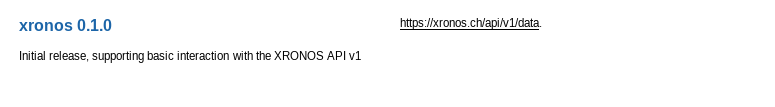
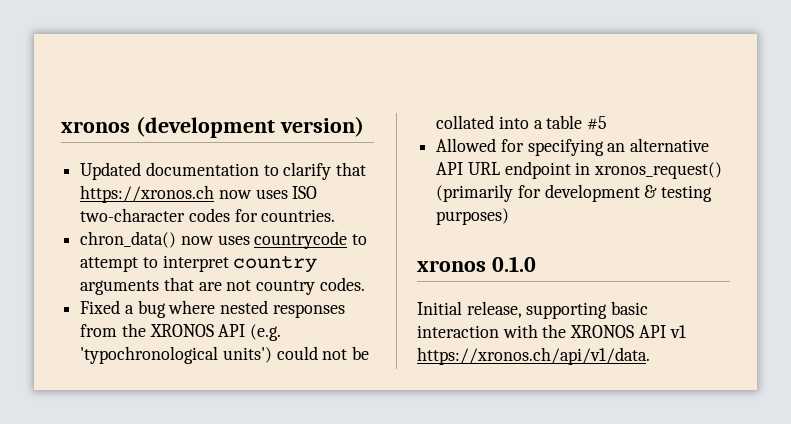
[19,21,73,31] xronos -> [61,116,364,138] [80,162,367,180] [80,185,318,203] [80,208,336,222] [80,231,368,249] [80,255,318,273] [80,277,365,295] [80,300,345,318] [80,323,282,341] [80,346,370,364] [436,115,608,130] [436,138,710,156] [436,161,723,179] [436,184,713,202] [436,208,510,225] [417,260,486,272] xronos (development version) // Updated documentation to clarify that https://xronos.ch now uses ISO two-character codes for countries. // chron_data() now uses countrycode to attempt to interpret country arguments that are not country codes. // Fixed a bug where nested responses from the XRONOS API (e.g. 'typochronological units') could not be collated into a table #5 // Allowed for specifying an alternative API URL endpoint in xronos_request() (primarily for development & testing purposes) // xronos

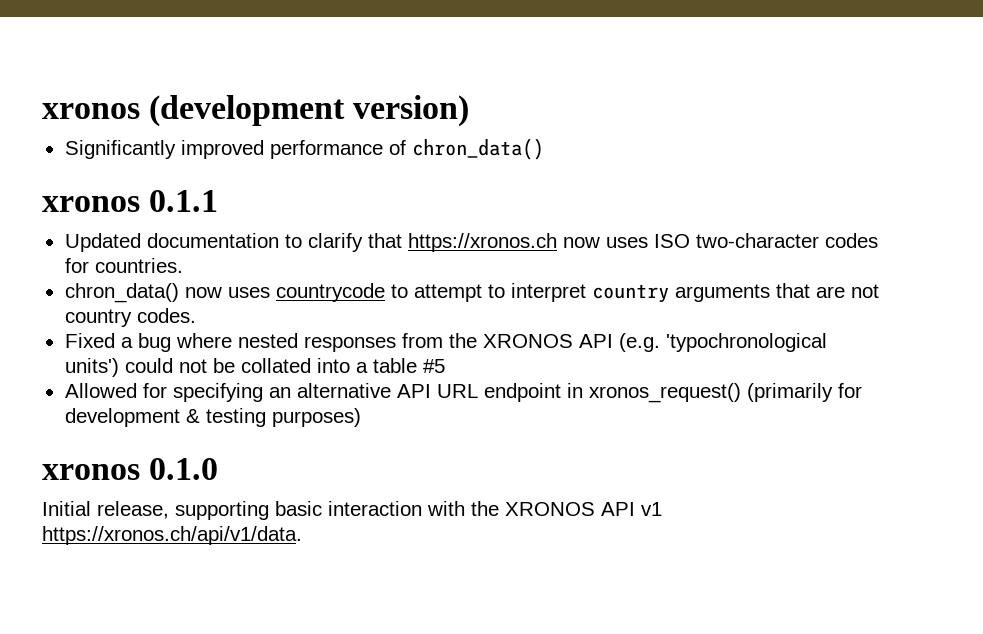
(364, 126) none -> [64,138,544,160] [42,190,219,212] // Significantly improved performance of chron_data() // xronos 0.1.1

